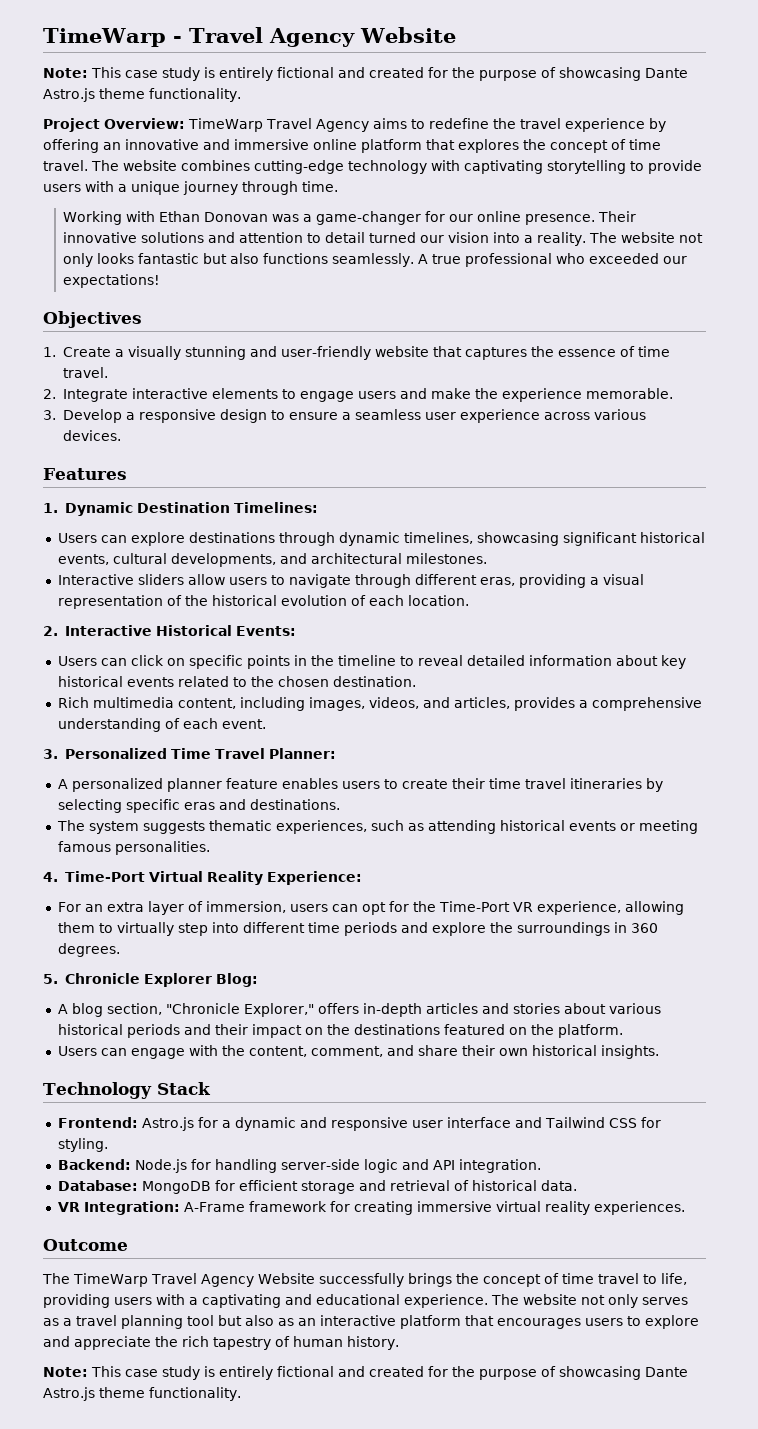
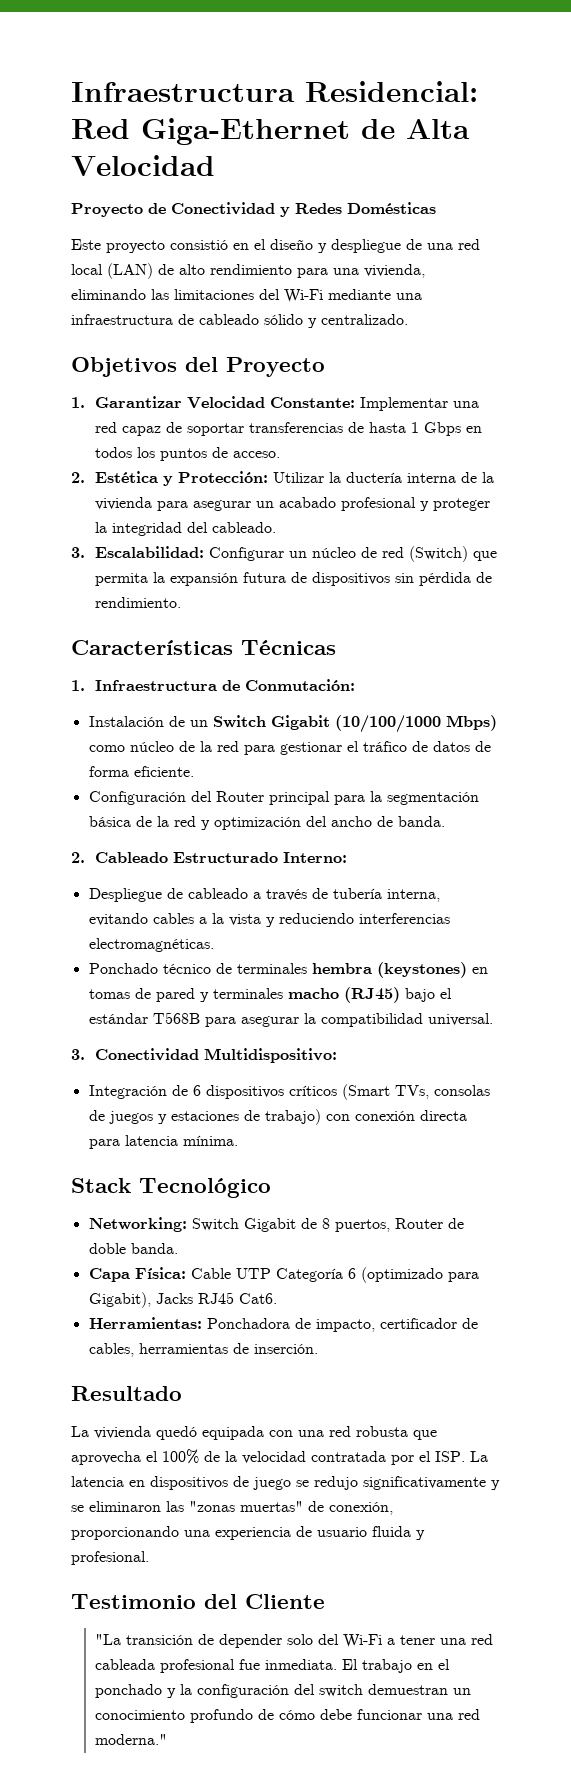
[43,27,456,47] [43,67,688,81] [43,88,241,102] [43,118,666,132] [43,139,661,153] [43,160,702,174] [43,181,338,195] [63,211,637,225] [63,232,704,246] [63,253,688,267] [63,274,161,288] [43,311,142,328] [43,346,671,360] [63,367,109,378] [43,388,674,402] [43,409,647,423] [63,430,122,441] [43,468,127,480] [43,502,318,516] [57,532,705,546] [57,553,487,567] [57,574,644,588] [57,595,469,609] [43,625,296,636] [57,655,686,669] [57,676,416,687] [57,697,702,711] [57,718,266,732] [43,748,336,759] [57,778,663,792] [57,799,340,813] [56,820,698,834] [57,841,210,855] [43,871,362,885] [57,901,684,915] [57,922,658,936] [57,943,120,957] [43,973,258,987] [57,1003,661,1017] [57,1024,623,1038] [57,1045,659,1059] [43,1082,211,1099] [57,1117,661,1131] [57,1138,108,1152] [57,1159,541,1173] [57,1180,577,1194] [57,1201,685,1215] [43,1239,128,1251] [42,1273,687,1287] [43,1294,688,1308] [43,1315,699,1329] [43,1336,399,1350] [43,1366,688,1380] [43,1387,241,1401] TimeWarp - Travel Agency Website // Note: This case study is entirely fictional and created for the purpose of showcasing Dante Astro.js theme functionality. // Project Overview: TimeWarp Travel Agency aims to redefine the travel experience by offering an innovative and immersive online platform that explores the concept of time travel. The website combines cutting-edge technology with captivating storytelling to provide users with a unique journey through time. // Working with Ethan Donovan was a game-changer for our online presence. Their innovative solutions and attention to detail turned our vision into a reality. The website not only looks fantastic but also functions seamlessly. A true professional who exceeded our expectations! // Objectives // 1. Create a visually stunning and user-friendly website that captures the essence of time travel. // 2. Integrate interactive elements to engage users and make the experience memorable. // 3. Develop a responsive design to ensure a seamless user experience across various devices. // Features // 1. Dynamic Destination Timelines: // Users can explore destinations through dynamic timelines, showcasing significant historical events, cultural developments, and architectural milestones. // Interactive sliders allow users to navigate through different eras, providing a visual representation of the historical evolution of each location. // 2. Interactive Historical Events: // Users can click on specific points in the timeline to reveal detailed information about key historical events related to the chosen destination. // Rich multimedia content, including images, videos, and articles, provides a comprehensive understanding of each event. // 3. Personalized Time Travel Planner: // A personalized planner feature enables users to create their time travel itineraries by selecting specific eras and destinations. // The system suggests thematic experiences, such as attending historical events or meeting famous personalities. // 4. Time-Port Virtual Reality Experience: // For an extra layer of immersion, users can opt for the Time-Port VR experience, allowing them to virtually step into different time periods and explore the surroundings in 360 degrees. // 5. Chronicle Explorer Blog: // A blog section, "Chronicle Explorer," offers in-depth articles and stories about various historical periods and their impact on the destinations featured on the platform. // Users can engage with the content, comment, and share their own historical insights. // Technology Stack // Frontend: Astro.js for a dynamic and responsive user interface and Tailwind CSS for styling. // Backend: Node.js for handling server-side logic and API integration. // Database: MongoDB for efficient storage and retrieval of historical data. // VR Integration: A-Frame framework for creating immersive virtual reality experiences. // Outcome // The TimeWarp Travel Agency Website successfully brings the concept of time travel to life, providing users with a captivating and educational experience. The website not only serves as a travel planning tool but also as an interactive platform that encourages users to explore and appreciate the rich tapestry of human history. // Note: This case study is entirely fictional and created for the purpose of showcasing Dante Astro.js theme functionality. -> [71,81,478,102] [71,118,470,145] [71,155,215,176] [71,202,436,217] [71,239,480,253] [71,263,425,279] [71,289,422,303] [71,314,408,328] [71,357,325,377] [71,396,480,411] [95,422,483,436] [95,447,281,461] [71,471,495,486] [95,497,491,511] [95,522,277,536] [71,546,498,562] [95,572,493,586] [95,597,182,608] [71,640,336,655] [71,679,356,691] [88,715,497,733] [88,741,491,755] [88,766,194,777] [88,791,479,805] [88,816,445,830] [71,852,348,863] [88,888,440,902] [88,913,450,927] [88,938,214,952] [88,962,488,978] [88,987,452,1003] [88,1012,493,1027] [71,1048,338,1063] [88,1084,490,1100] [88,1109,467,1125] [88,1135,238,1149] [71,1178,271,1198] [88,1217,464,1232] [88,1243,178,1254] [88,1267,479,1283] [88,1292,277,1308] [88,1317,478,1332] [88,1343,318,1357] [71,1386,182,1401] [71,1426,437,1440] [71,1449,488,1465] [71,1476,500,1490] [71,1501,393,1515] [71,1526,425,1540] [71,1551,149,1565] [71,1594,325,1609] [95,1634,494,1648] [95,1659,451,1673] [95,1684,472,1698] [95,1709,481,1723] [95,1734,168,1745] Infraestructura Residencial: Red Giga-Ethernet de Alta Velocidad // Proyecto de Conectividad y Redes Domésticas // Este proyecto consistió en el diseño y despliegue de una red local (LAN) de alto rendimiento para una vivienda, eliminando las limitaciones del Wi-Fi mediante una infraestructura de cableado sólido y centralizado. // Objetivos del Proyecto // 1. Garantizar Velocidad Constante: Implementar una red capaz de soportar transferencias de hasta 1 Gbps en todos los puntos de acceso. // 2. Estética y Protección: Utilizar la ductería interna de la vivienda para asegurar un acabado profesional y proteger la integridad del cableado. // 3. Escalabilidad: Configurar un núcleo de red (Switch) que permita la expansión futura de dispositivos sin pérdida de rendimiento. // Características Técnicas // 1. Infraestructura de Conmutación: // Instalación de un Switch Gigabit (10/100/1000 Mbps) como núcleo de la red para gestionar el tráfico de datos de forma eficiente. // Configuración del Router principal para la segmentación básica de la red y optimización del ancho de banda. // 2. Cableado Estructurado Interno: // Despliegue de cableado a través de tubería interna, evitando cables a la vista y reduciendo interferencias electromagnéticas. // Ponchado técnico de terminales hembra (keystones) en tomas de pared y terminales macho (RJ45) bajo el estándar T568B para asegurar la compatibilidad universal. // 3. Conectividad Multidispositivo: // Integración de 6 dispositivos críticos (Smart TVs, consolas de juegos y estaciones de trabajo) con conexión directa para latencia mínima. // Stack Tecnológico // Networking: Switch Gigabit de 8 puertos, Router de doble banda. // Capa Física: Cable UTP Categoría 6 (optimizado para Gigabit), Jacks RJ45 Cat6. // Herramientas: Ponchadora de impacto, certificador de cables, herramientas de inserción. // Resultado // La vivienda quedó equipada con una red robusta que aprovecha el 100% de la velocidad contratada por el ISP. La latencia en dispositivos de juego se redujo significativamente y se eliminaron las "zonas muertas" de conexión, proporcionando una experiencia de usuario fluida y profesional. // Testimonio del Cliente // "La transición de depender solo del Wi-Fi a tener una red cableada profesional fue inmediata. El trabajo en el ponchado y la configuración del switch demuestran un conocimiento profundo de cómo debe funcionar una red moderna."

